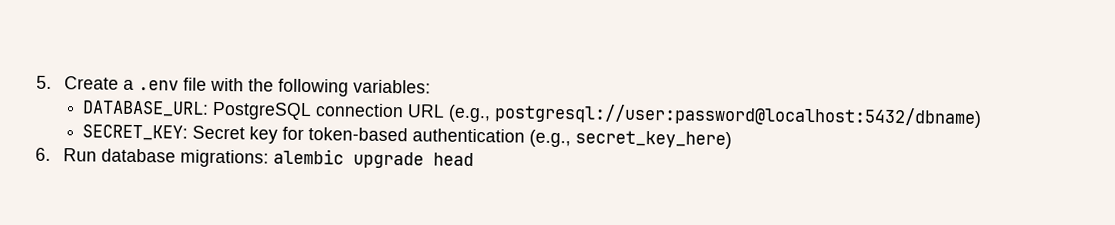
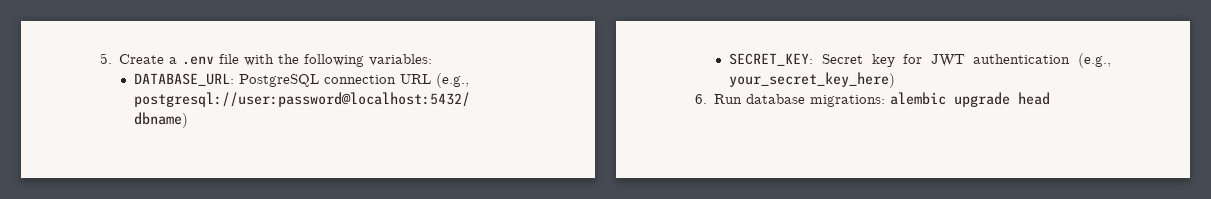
[308,127,409,142] token-based -> [930,54,965,67] JWT
[575,130,733,150] secret_key_here) -> [729,72,896,88] your_secret_key_here)

